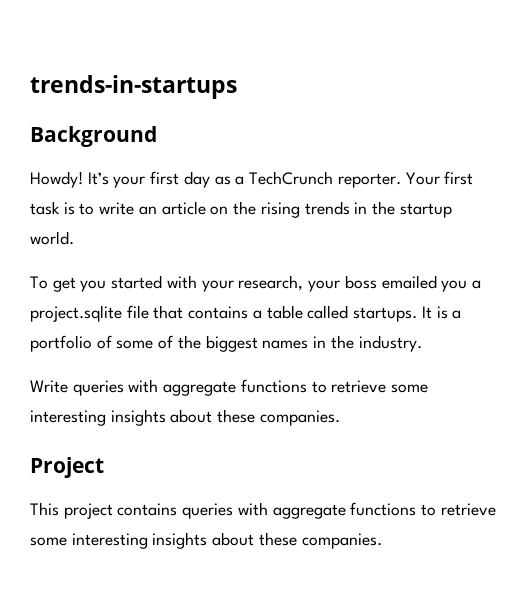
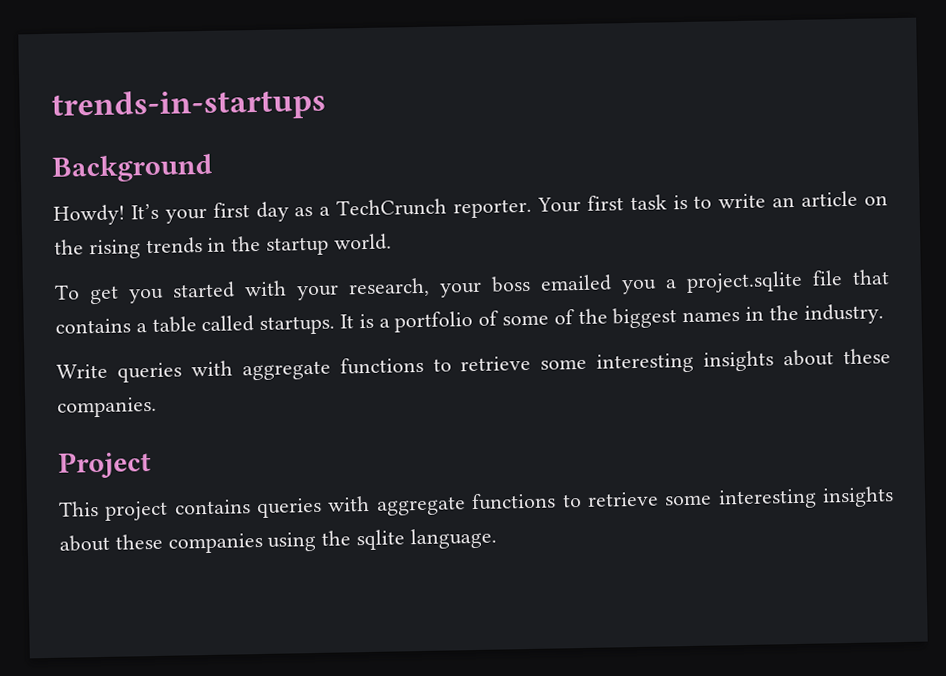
[301,533,382,549] companies. -> [167,527,497,554] companies using the sqlite language.

